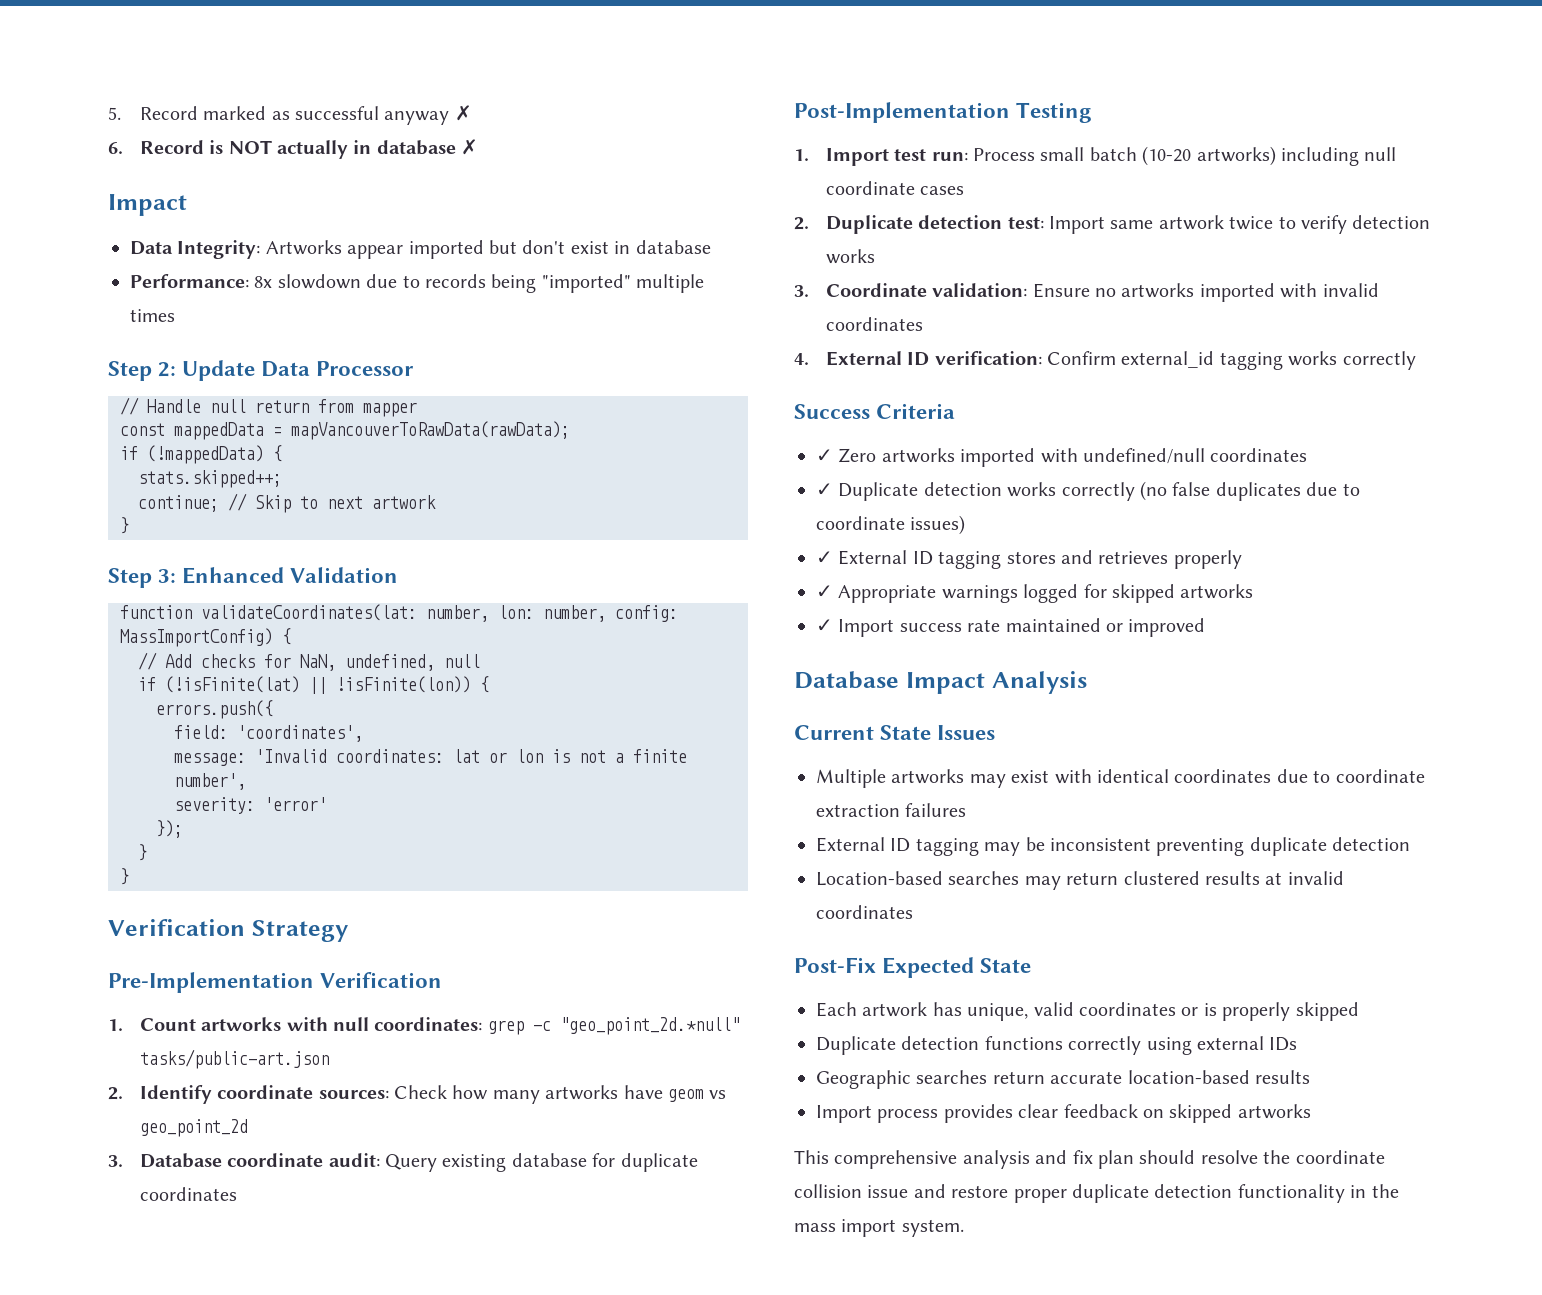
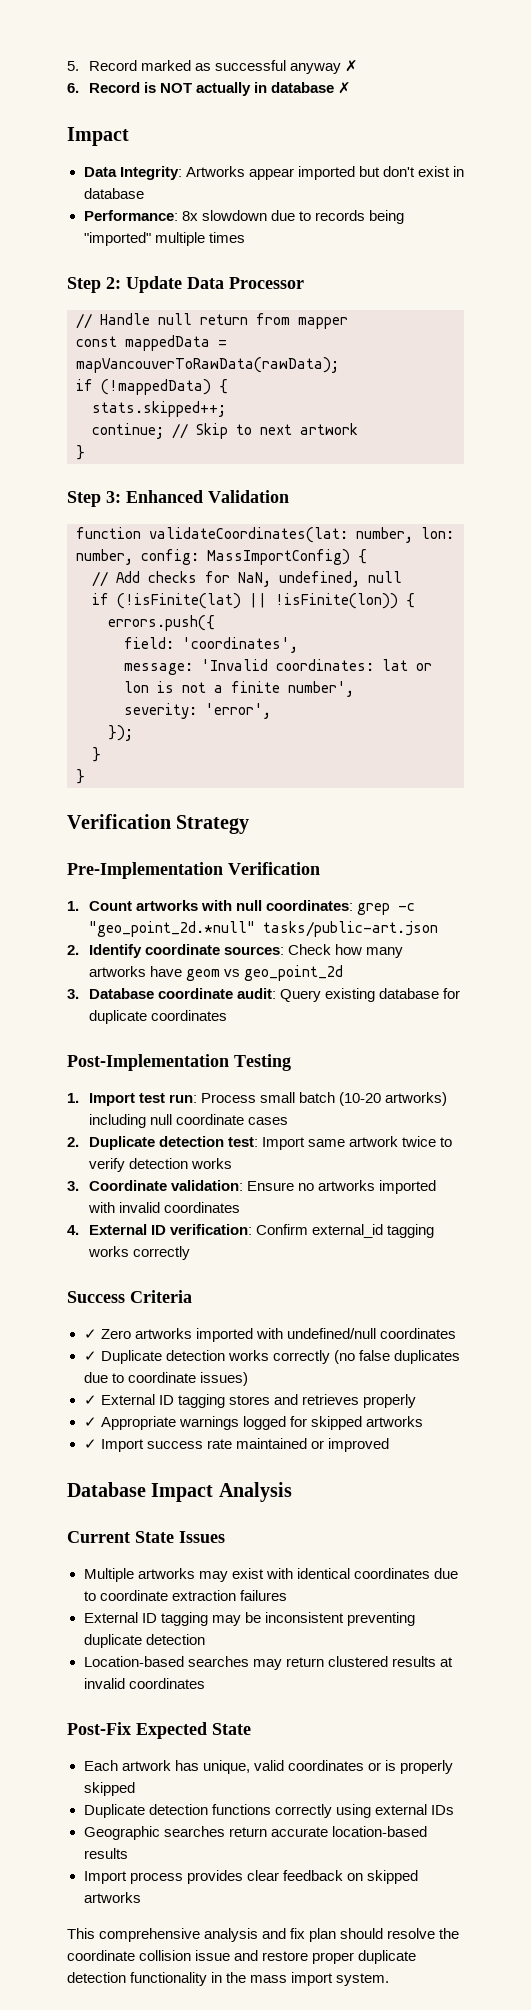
[264,797,327,811] 'error' -> [205,703,271,719] 'error',

